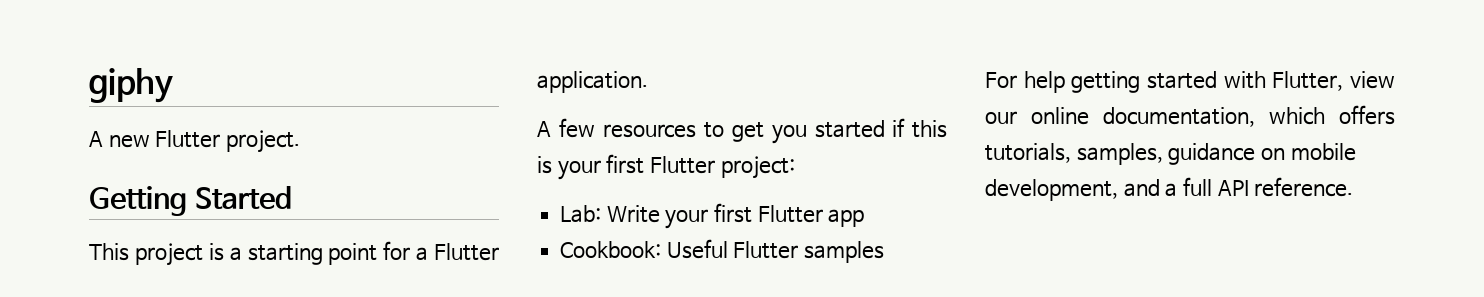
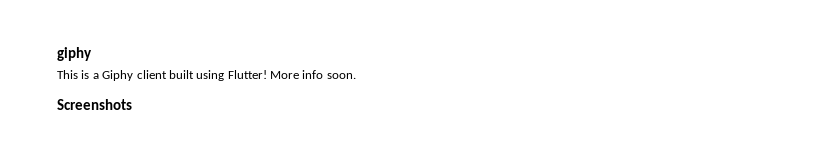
[89,130,301,153] [89,186,292,216] // A new Flutter project. // Getting Started -> (92, 54) none
[134,243,203,266] project -> (78, 74) none
[247,241,499,265] [537,71,648,93] [537,118,947,144] [537,154,795,180] [560,203,865,229] [560,239,885,263] [985,71,1395,93] [985,105,1395,127] [985,143,1356,165] [985,177,1354,201] starting point for a Flutter application. // A few resources to get you started if this is your first Flutter project: // Lab: Write your first Flutter app // Cookbook: Useful Flutter samples // For help getting started with Flutter, view our online documentation, which offers tutorials, samples, guidance on mobile development, and a full API reference. -> [102,70,356,81] [57,99,132,110] Giphy client built using Flutter! More info soon. // Screenshots

